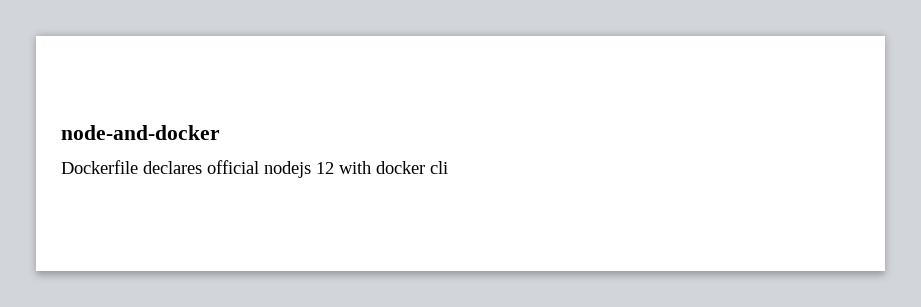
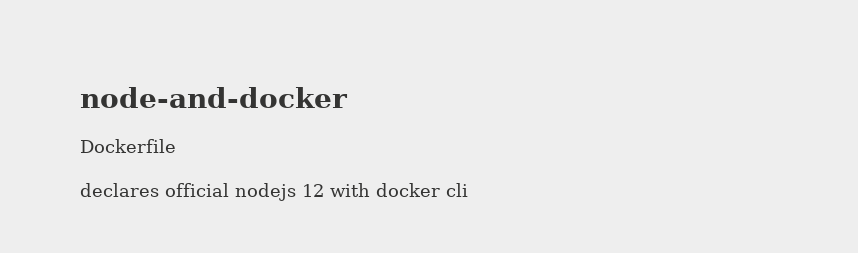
(138, 167) none -> (176, 146) //

